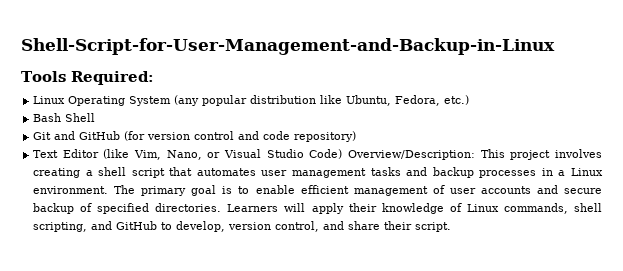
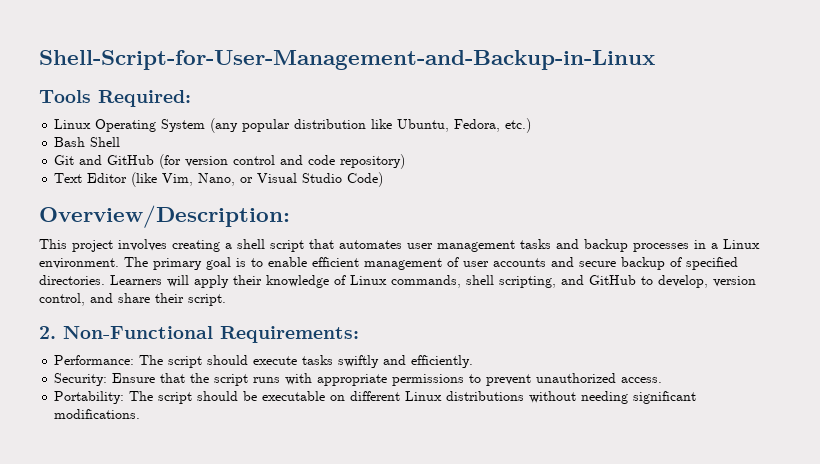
(343, 154) none -> (384, 179) //
(476, 155) none -> (290, 216) //
(452, 227) none -> [39,326,359,343] [54,355,474,368] [54,373,663,386] [54,391,697,404] [54,409,141,419] // 2. Non-Functional Requirements: // Performance: The script should execute tasks swiftly and efficiently. // Security: Ensure that the script runs with appropriate permissions to prevent unauthorized access. // Portability: The script should be executable on different Linux distributions without needing significant modifications.

